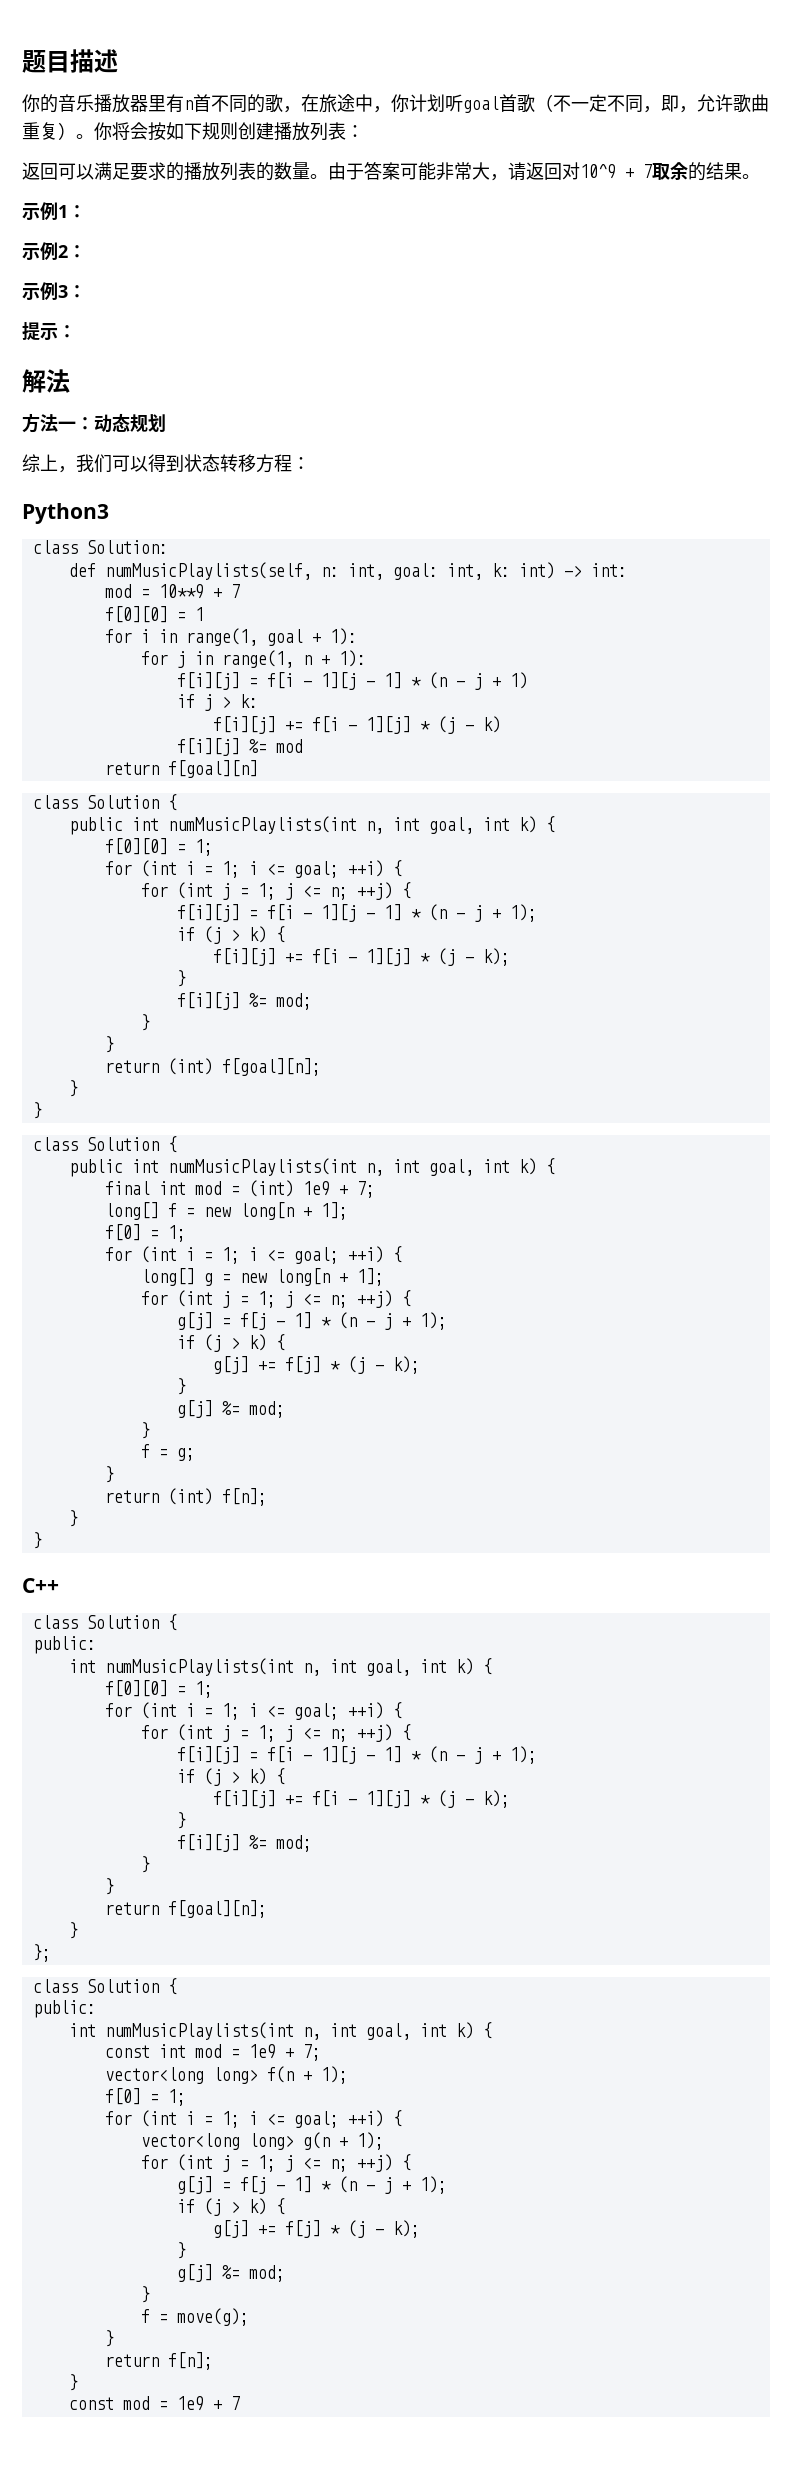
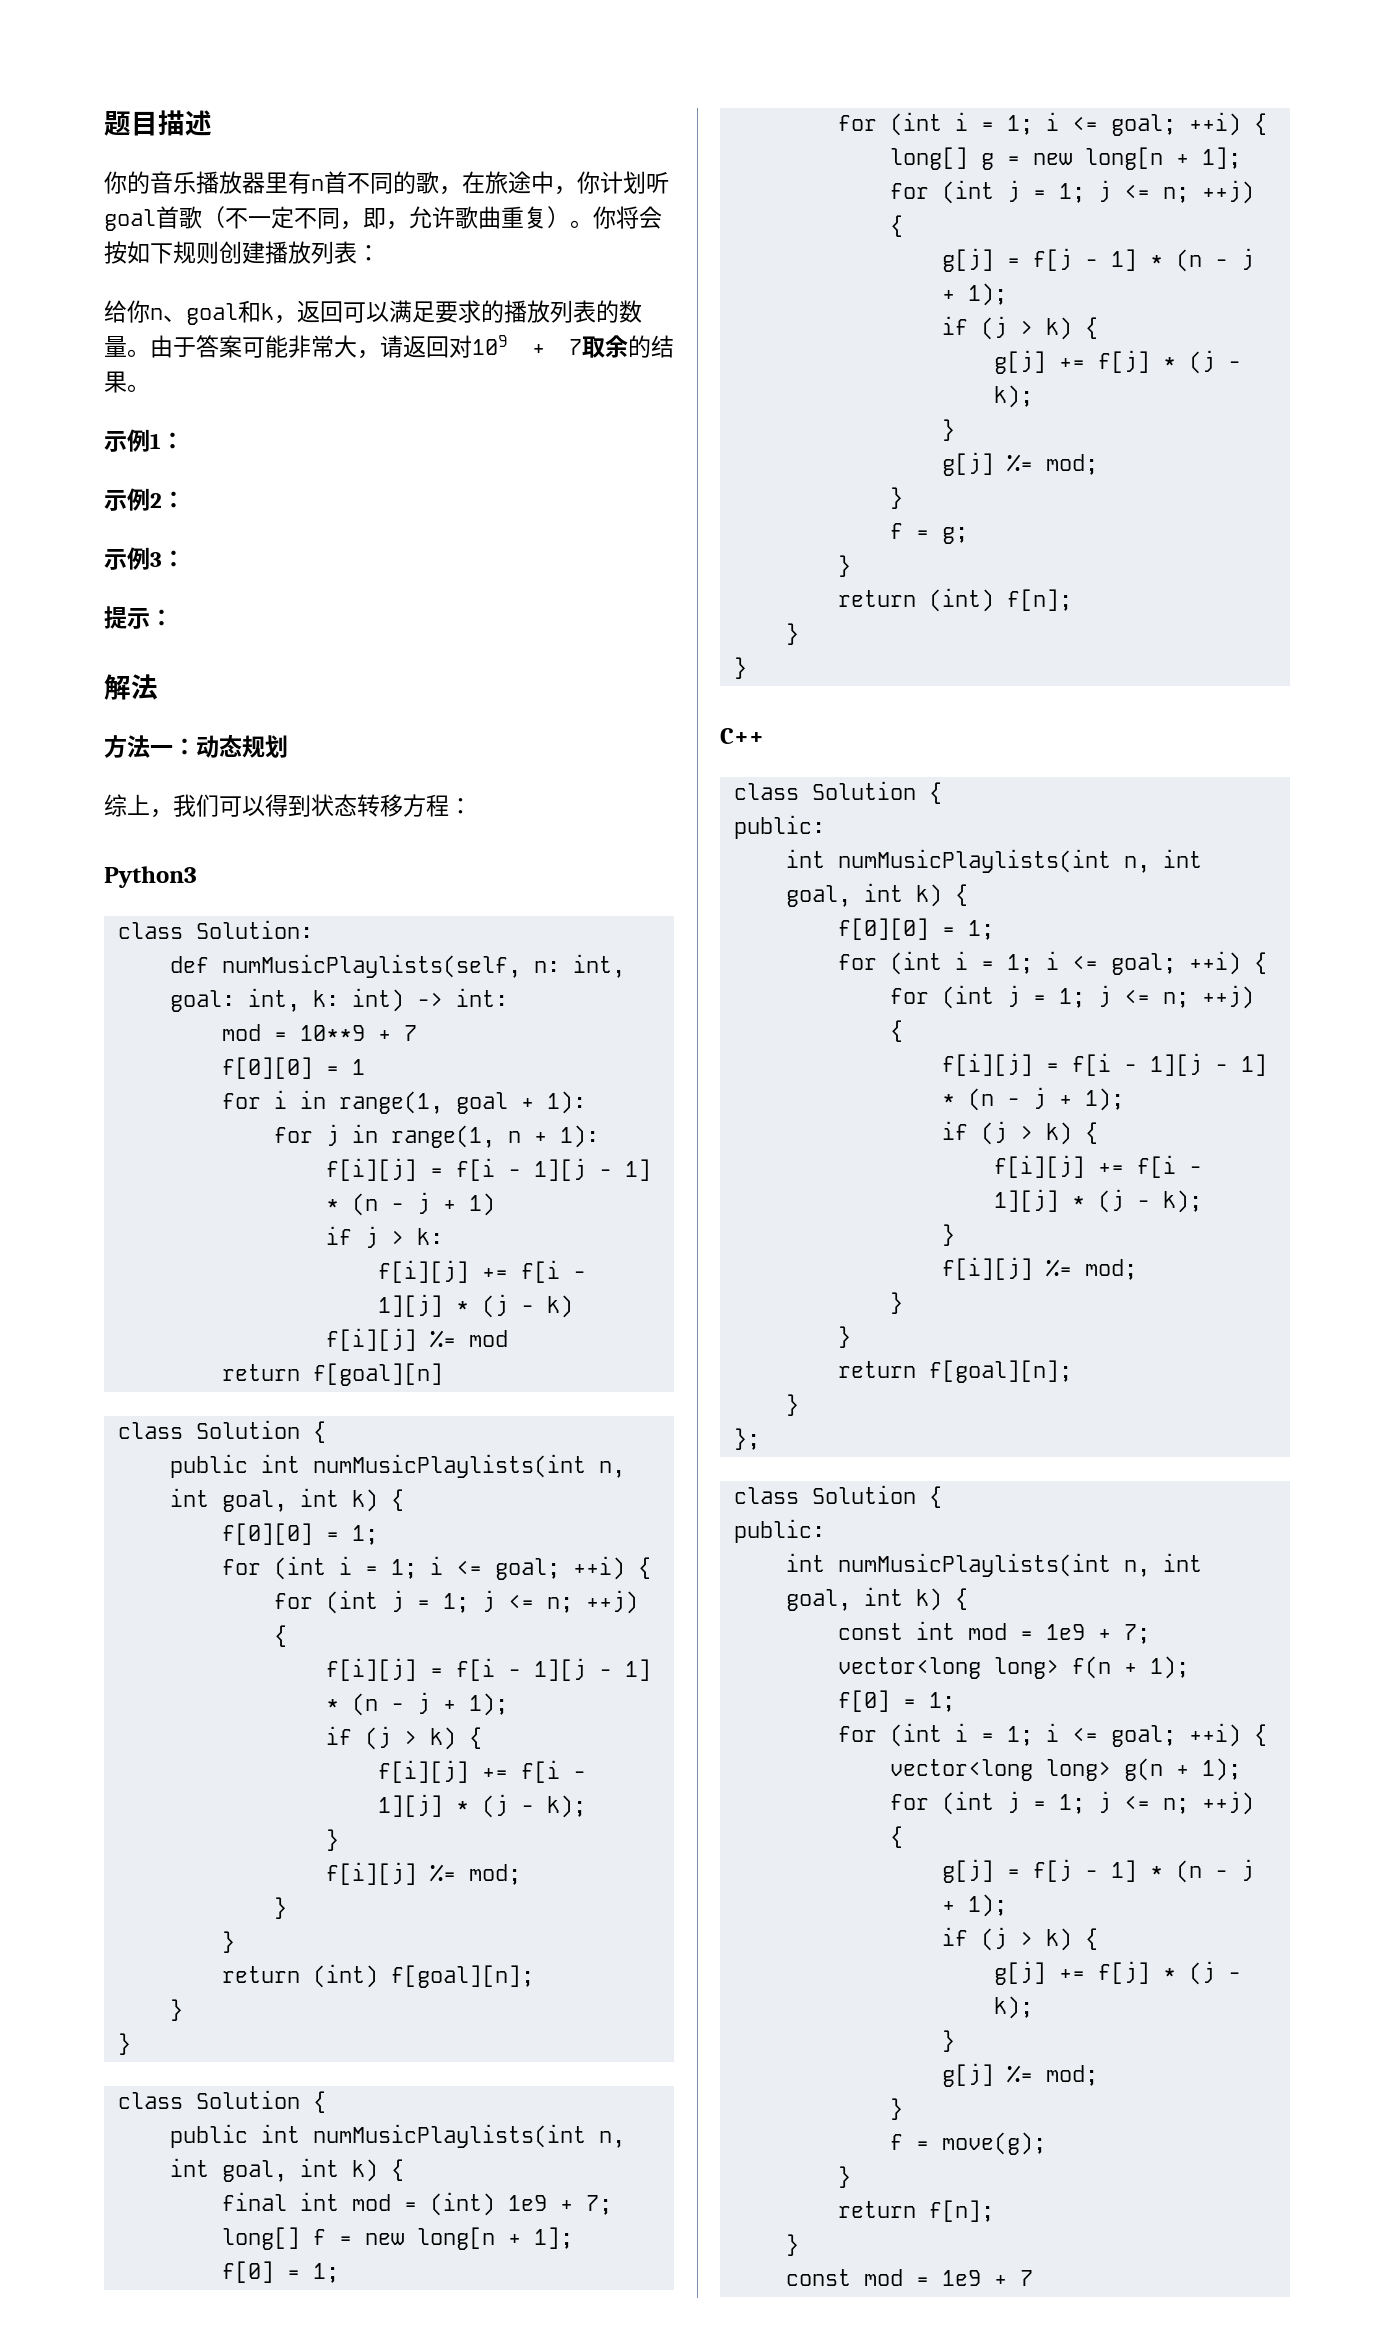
(364, 131) none -> [104,300,297,325] 给你n、goal和k，
[580,164,616,179] 10^9 -> [472,335,508,355] 109

